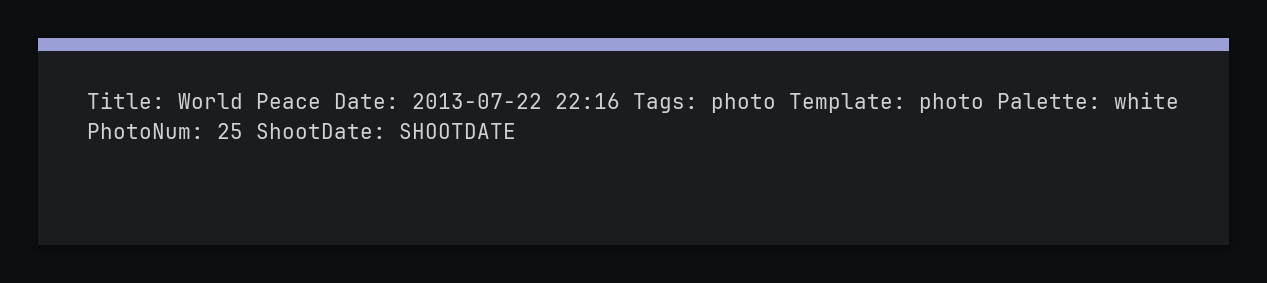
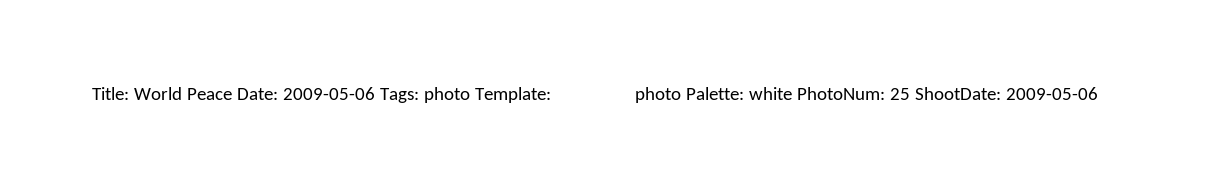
[412,93,620,109] 2013-07-22 22:16 -> [282,87,375,100] 2009-05-06
[399,123,516,139] SHOOTDATE -> [1005,87,1098,100] 2009-05-06

